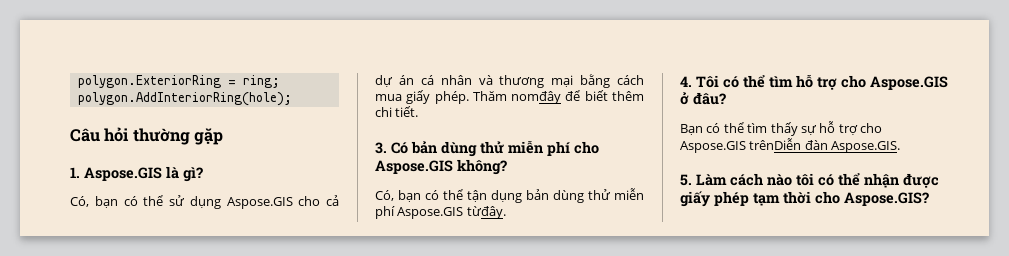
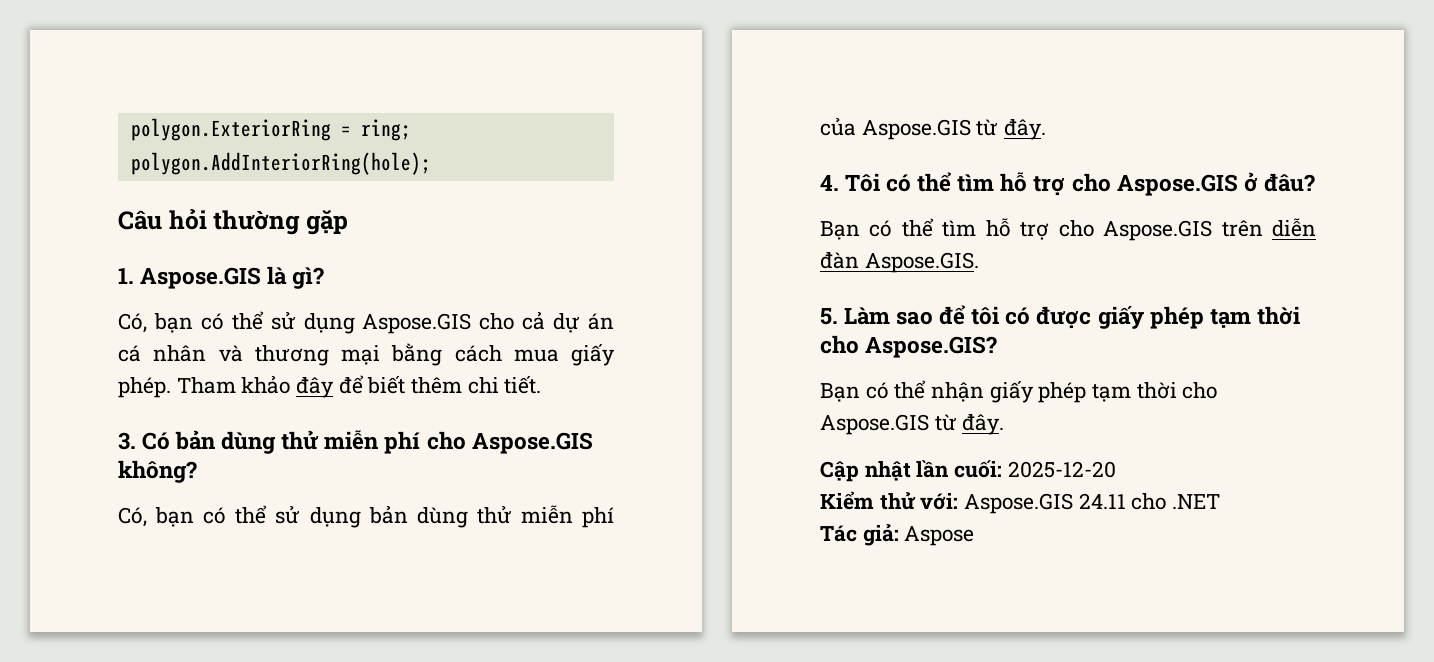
[472,91,562,104] Thăm nomđây -> [176,375,335,398] Tham khảo đây
[467,190,487,202] tận -> [275,505,301,524] sử
[397,206,506,219] Aspose.GIS từđây. -> [820,117,1047,140] của Aspose.GIS từ đây.
[770,121,882,136] [680,138,802,153] thấy sự hỗ trợ cho Aspose.GIS trênDiễn -> [985,218,1316,241] hỗ trợ cho Aspose.GIS trên diễn
[730,173,899,188] cách nào tôi có thể nhận -> [896,305,1031,325] sao để tôi có
(929, 199) none -> [820,380,1218,403] [820,414,1005,435] [820,460,1116,482] [820,491,1221,514] [820,523,975,546] // Bạn có thể nhận giấy phép tạm thời cho Aspose.GIS từ đây. // Cập nhật lần cuối: 2025-12-20 // Kiểm thử với: Aspose.GIS 24.11 cho .NET // Tác giả: Aspose

